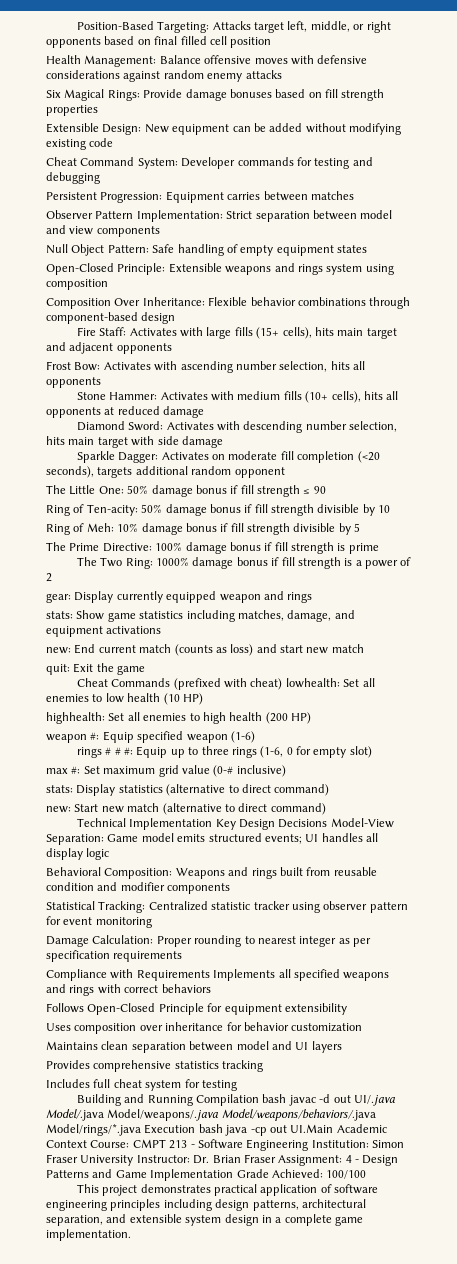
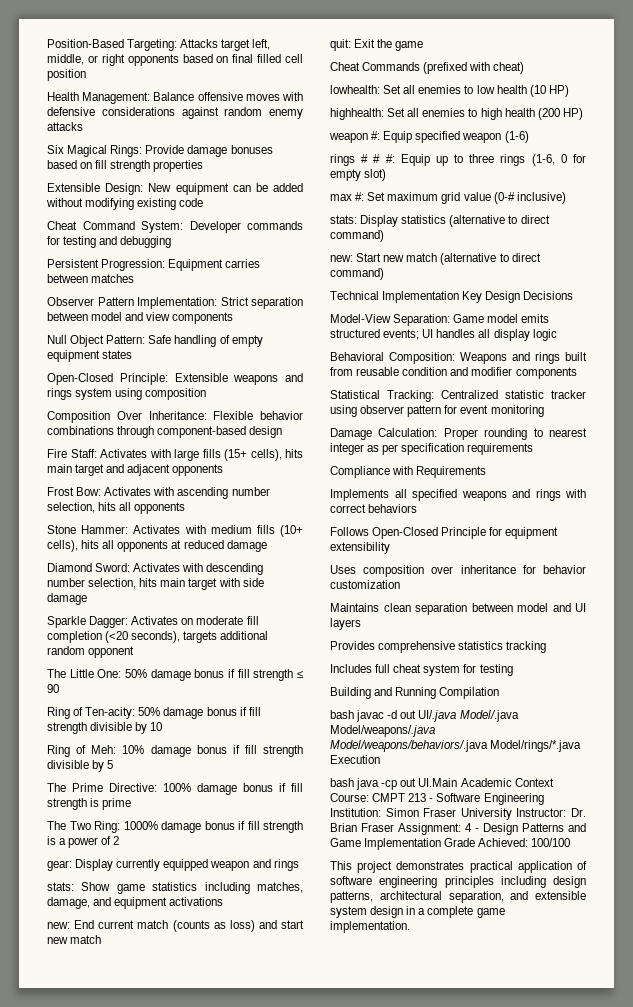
(283, 684) none -> (525, 68) //
(328, 823) none -> (574, 295) //
(210, 975) none -> (487, 472) //
(260, 1100) none -> (500, 693) //
(196, 1129) none -> (380, 759) //

